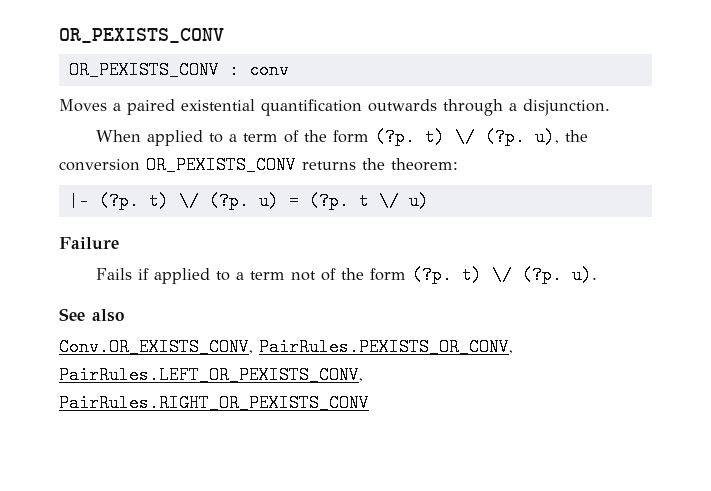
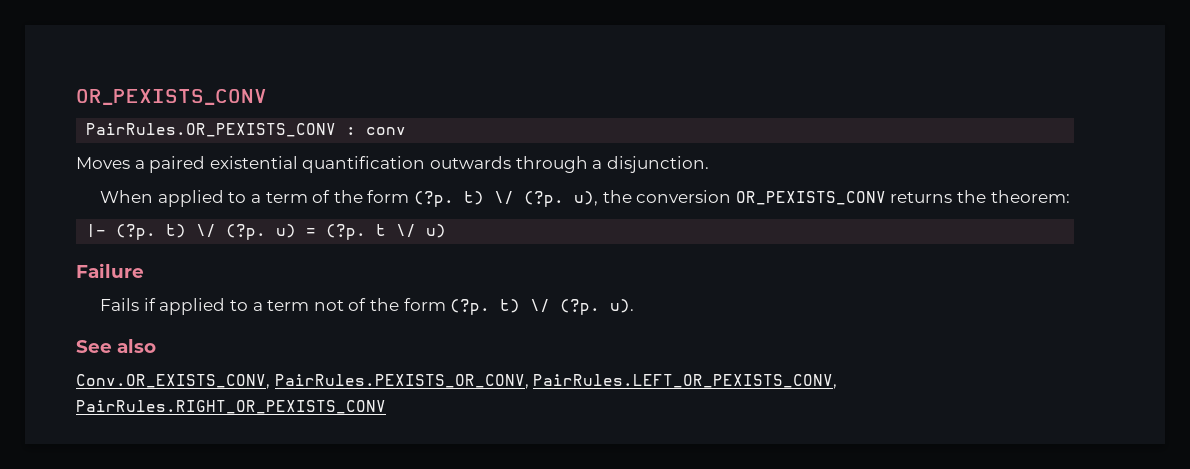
[68,61,219,79] OR_PEXISTS_CONV -> [86,123,337,137] PairRules.OR_PEXISTS_CONV

